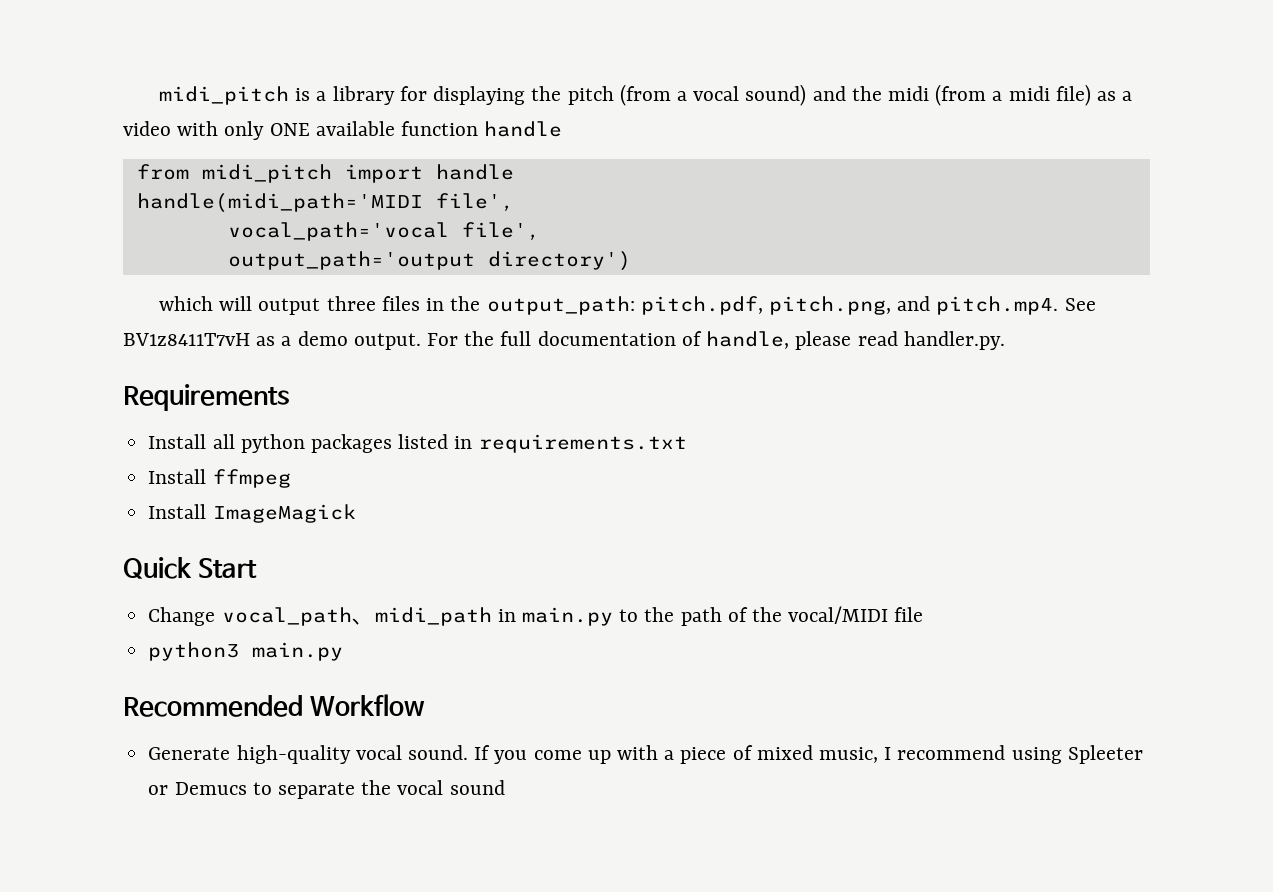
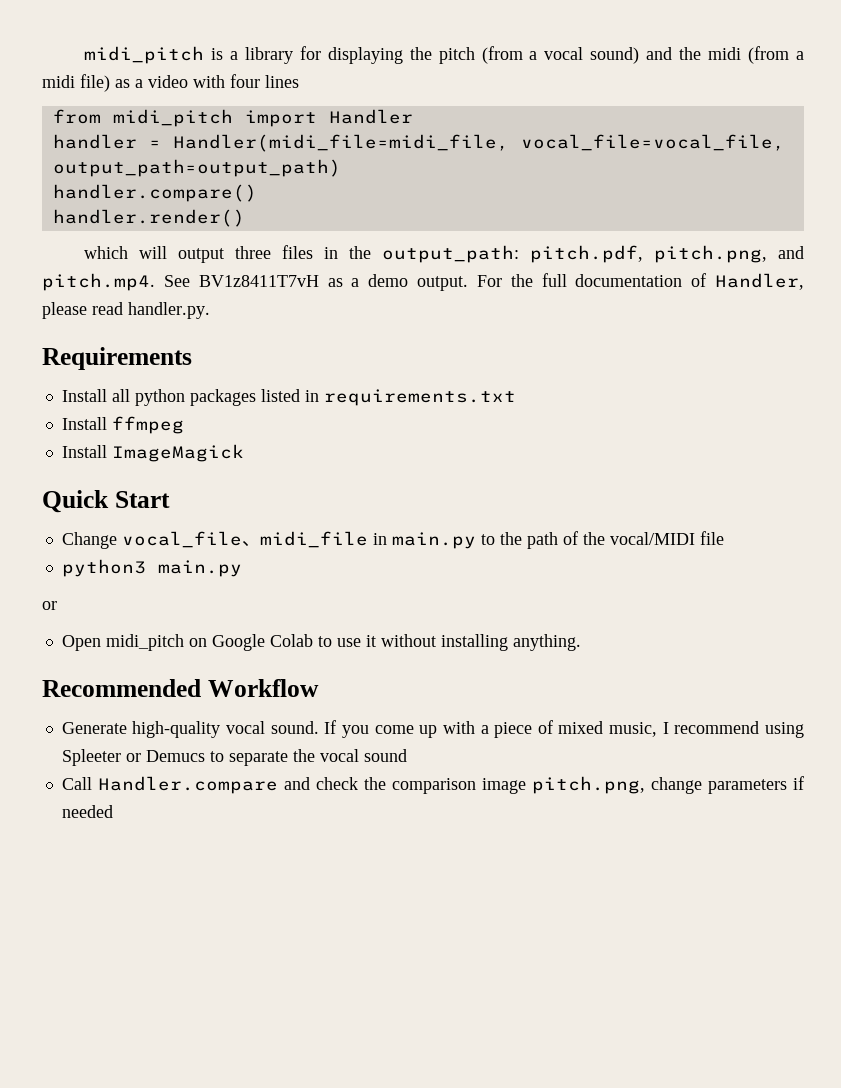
[224,121,563,140] [136,164,514,183] [136,193,514,213] [227,222,540,241] [227,251,631,271] only ONE available function handle // from midi_pitch import handle // handle(midi_path='MIDI file', // vocal_path='vocal file', // output_path='output directory') -> [230,74,299,88] [52,109,413,127] [52,134,785,152] [52,159,341,177] [52,184,257,202] [52,209,245,227] four lines // from midi_pitch import Handler // handler = Handler(midi_file=midi_file, vocal_file=vocal_file, output_path=output_path) // handler.compare() // handler.render()
[706,331,790,349] handle, -> [714,273,804,290] Handler,
[221,607,492,626] vocal_path、midi_path -> [121,531,368,548] vocal_file、midi_file
(344, 651) none -> [42,601,57,610] [61,634,581,651] // or // Open midi_pitch on Google Colab to use it without installing anything.
(505, 787) none -> [61,776,804,794] [61,805,113,818] // Call Handler.compare and check the comparison image pitch.png, change parameters if needed

